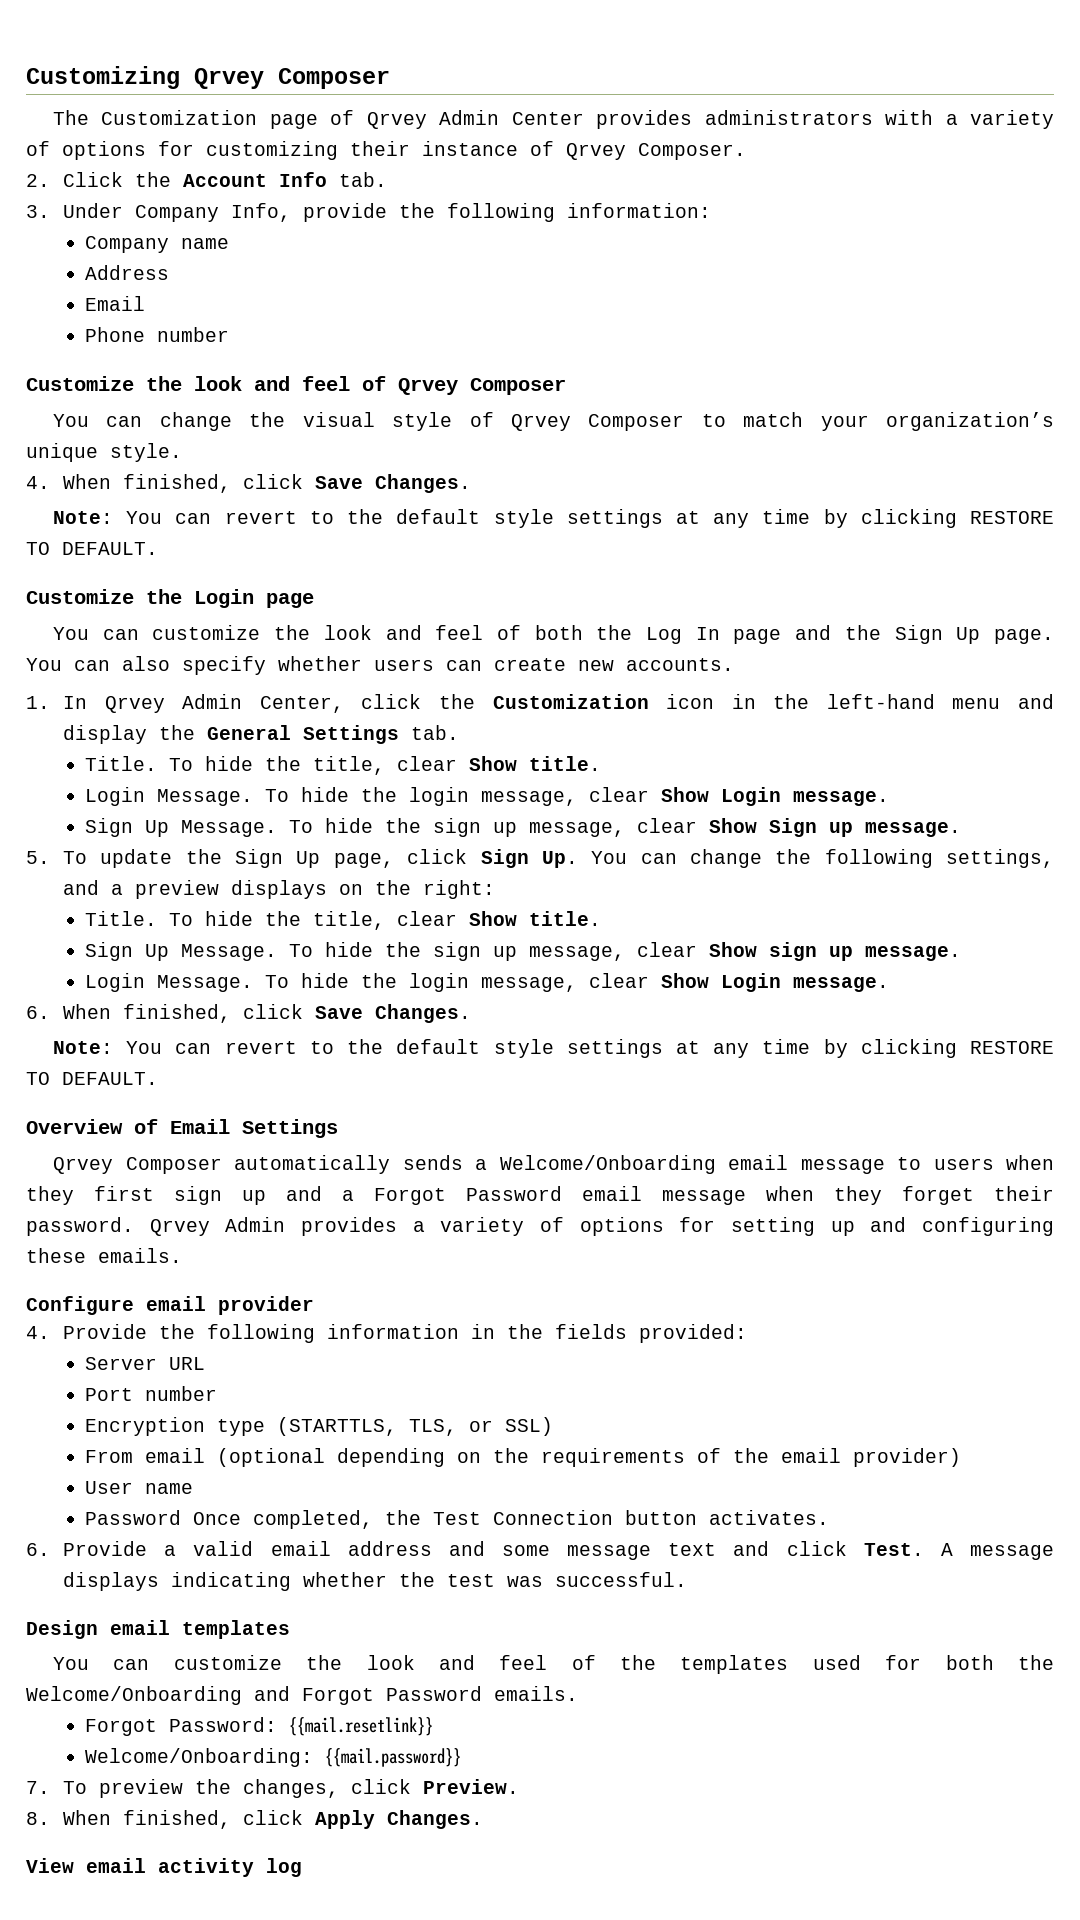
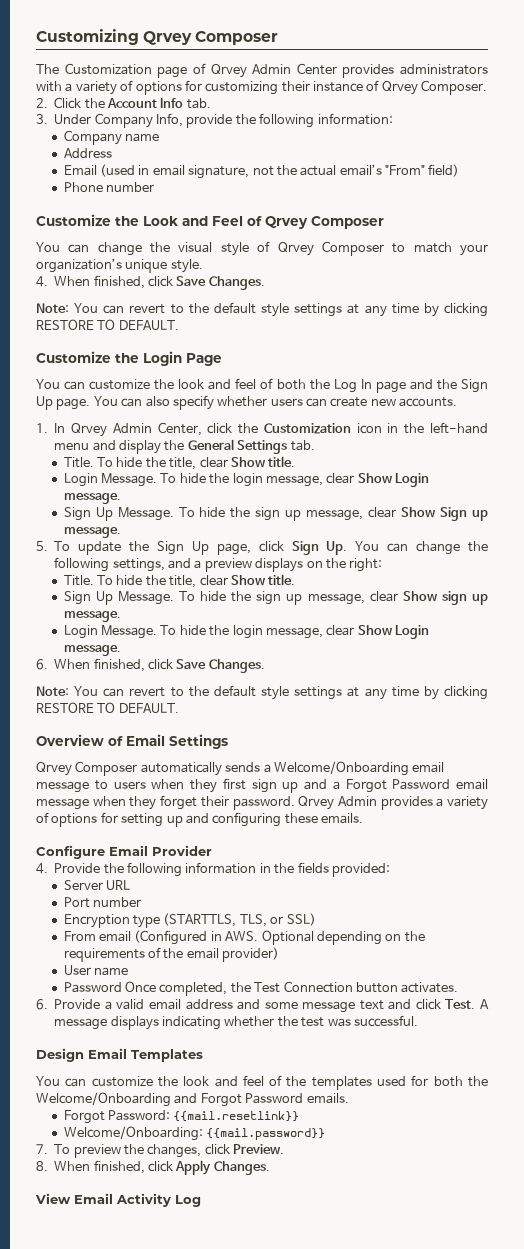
(145, 303) none -> [100,164,460,179] (used in email signature, not the actual email’s "From" field)
[194,376,350,391] look and feel -> [143,216,243,226] Look and Feel
[266,593,314,608] page -> [186,353,222,366] Page
[146,1296,314,1315] email provider -> [109,845,212,856] Email Provider
[216,1448,325,1467] (optional -> [134,930,314,945] (Configured in AWS. Optional
[110,1620,290,1639] email templates -> [88,1048,203,1062] Email Templates
[86,1858,302,1877] email activity log -> [74,1193,201,1207] Email Activity Log

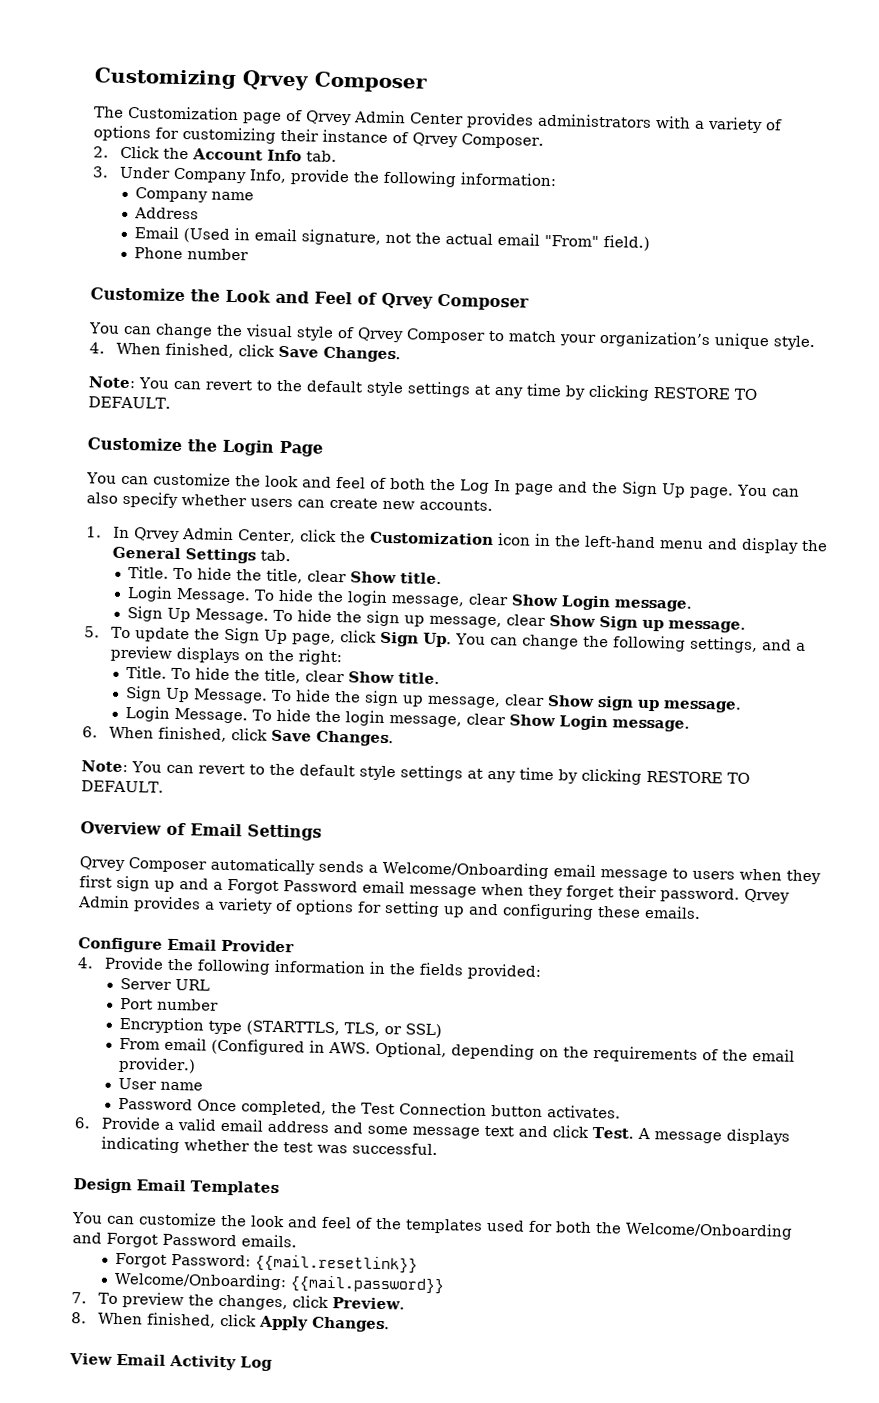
[100,164,136,177] (used -> [182,228,230,243] (Used
[339,164,460,177] email’s "From" field) -> [496,233,650,251] email "From" field.)
[261,930,314,945] Optional -> [374,1041,447,1059] Optional,
[222,947,280,962] provider) -> [117,1056,196,1074] provider.)

